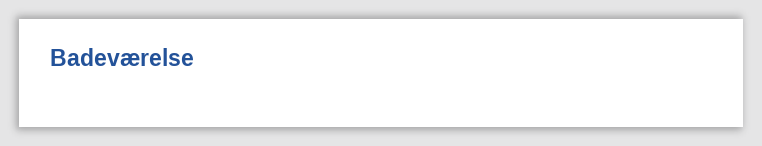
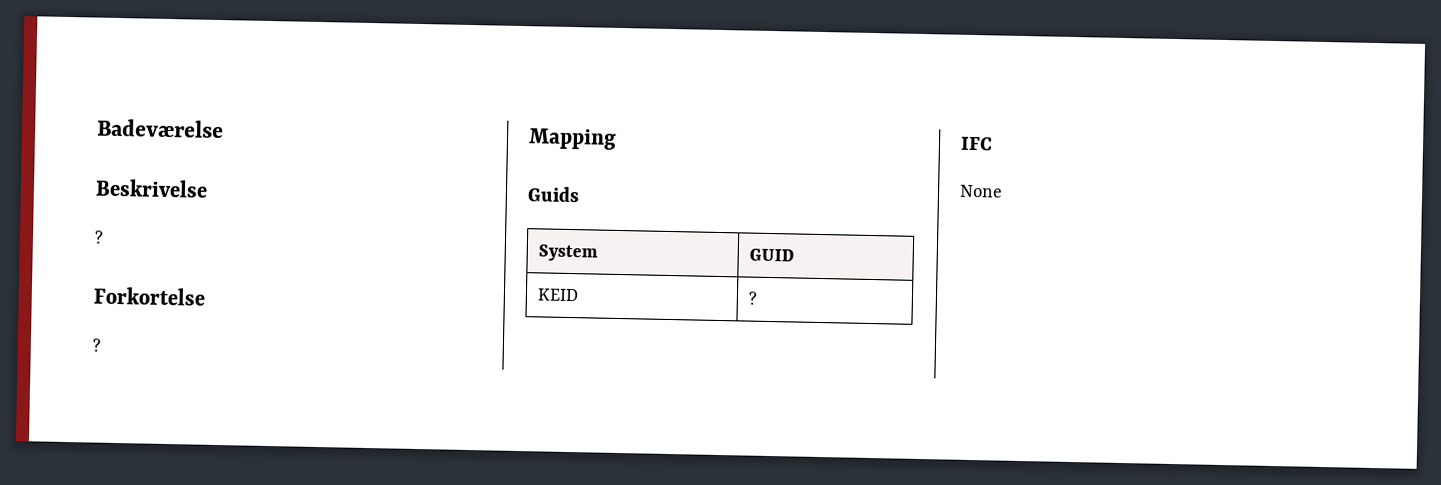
(194, 57) none -> [95,178,208,198] [94,230,104,244] [93,286,205,306] [92,338,101,352] [528,128,617,150] [527,186,580,203] [538,244,599,262] [749,248,795,262] [537,288,580,302] [748,291,759,305] [960,136,993,151] [959,184,1003,198] // Beskrivelse // ? // Forkortelse // ? // Mapping // Guids // System | GUID // KEID | ? // IFC // None

